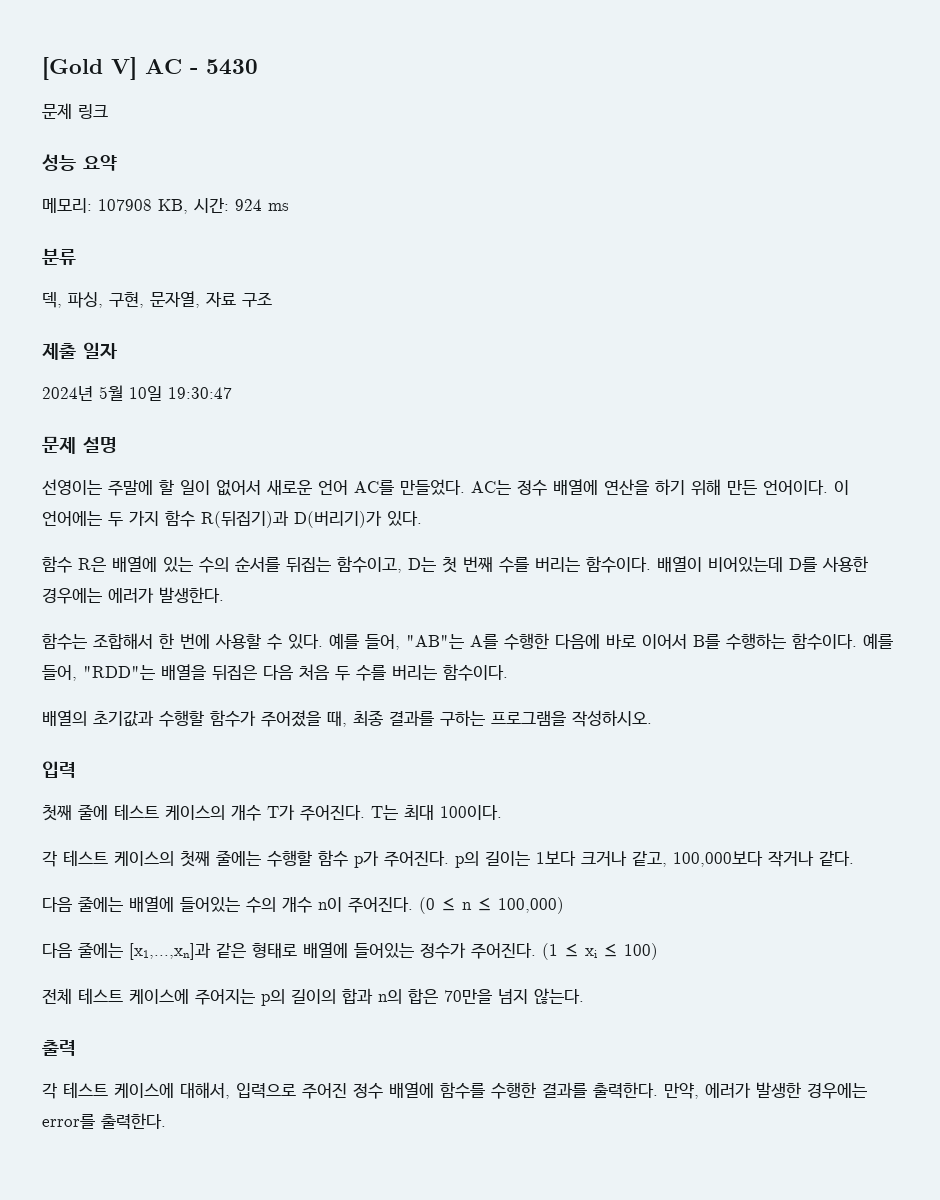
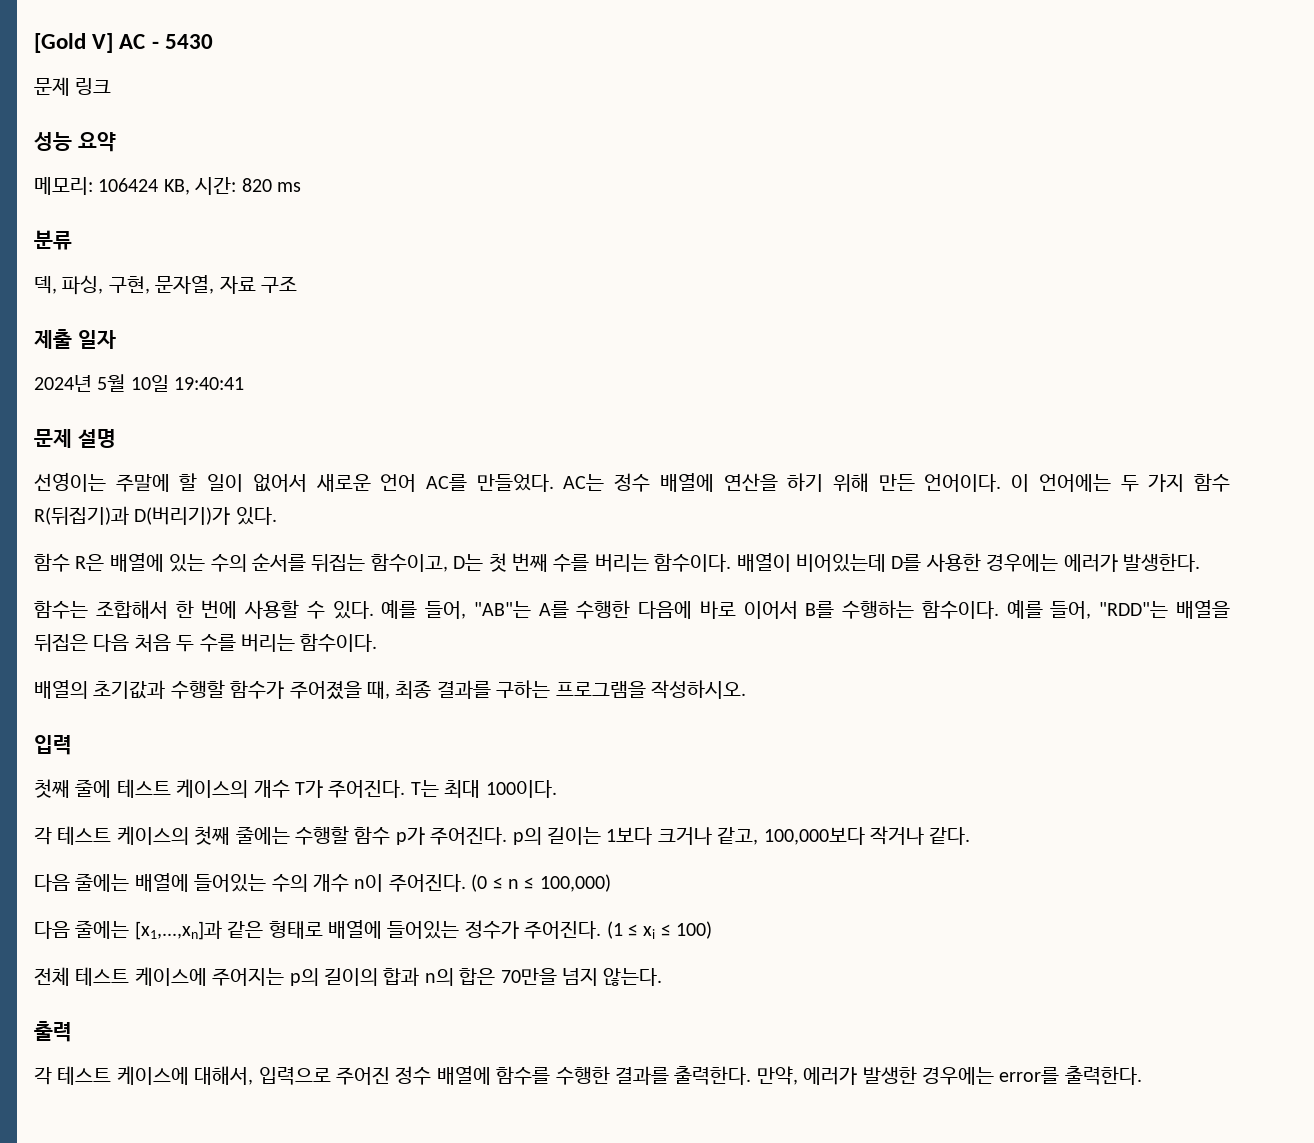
[98,199,152,211] 107908 -> [98,178,159,192] 106424
[235,199,262,211] 924 -> [241,178,272,192] 820
[168,387,232,399] 19:30:47 -> [174,377,245,390] 19:40:41

